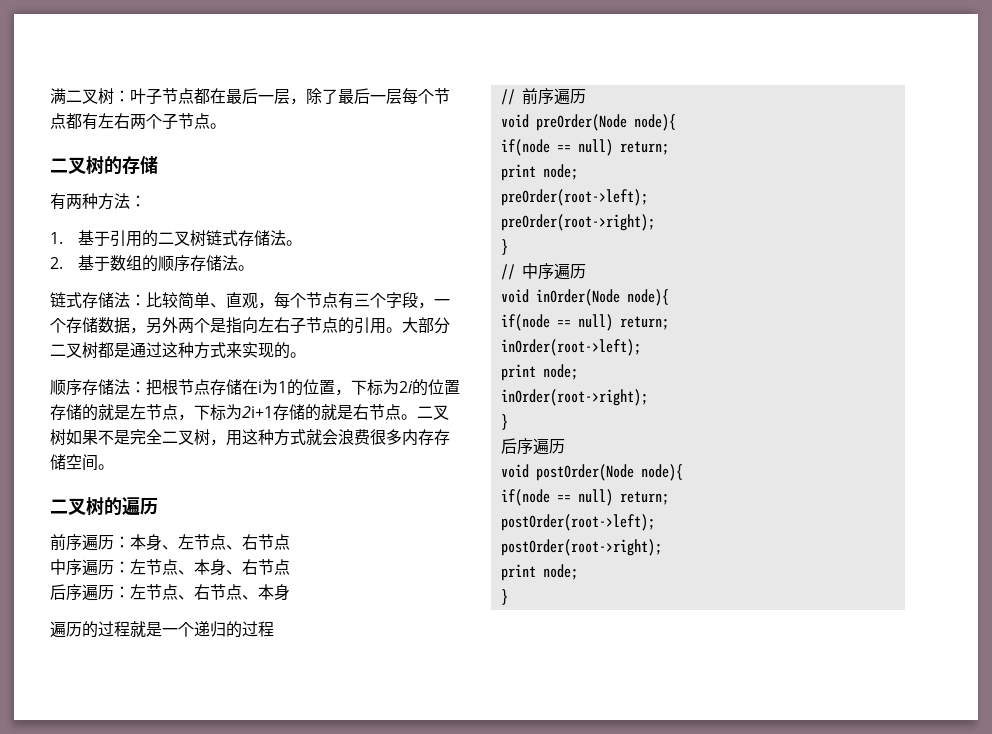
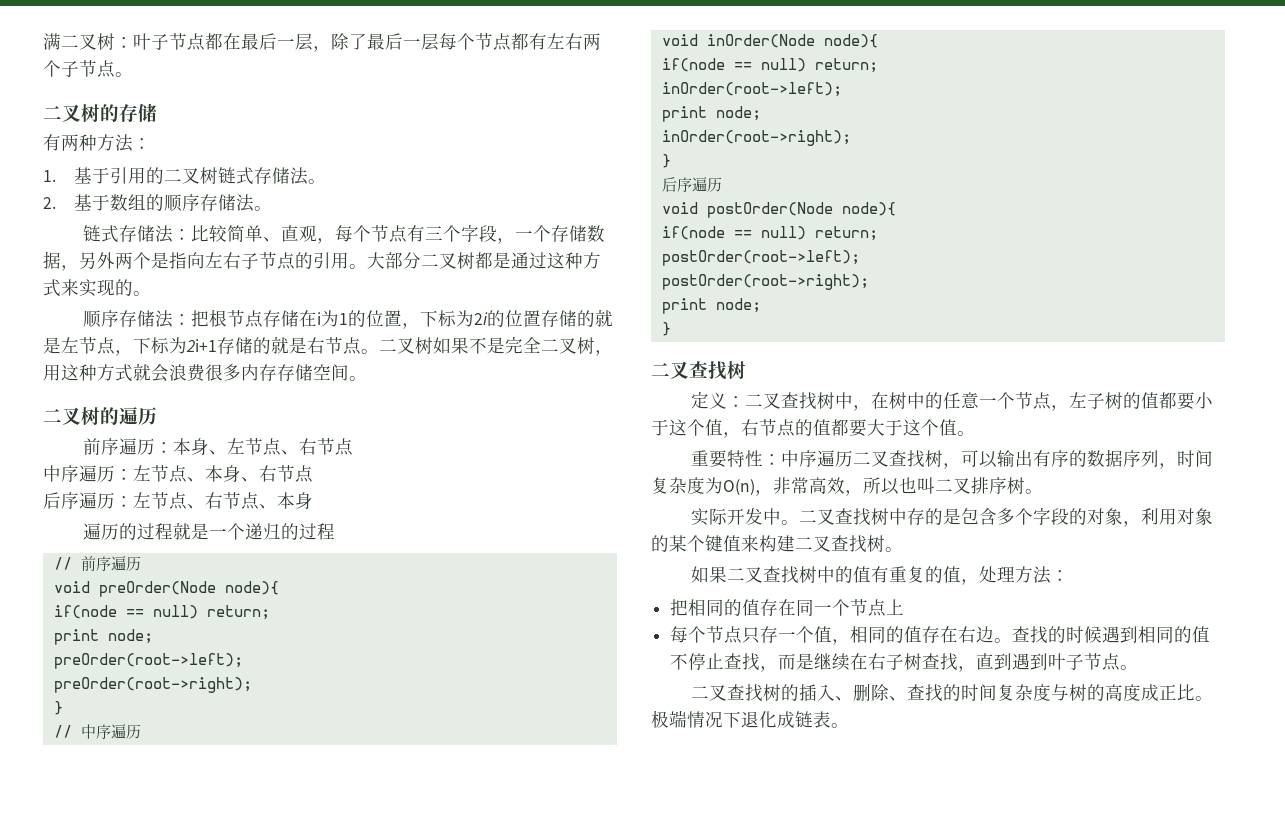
(508, 597) none -> [651,361,746,380] [690,391,1213,411] [651,419,975,438] [690,449,1213,469] [651,477,1043,496] [690,507,1213,527] [651,535,903,553] [690,566,1069,585] [670,599,905,617] [670,626,1211,645] [670,653,1139,672] [690,683,1213,702] [651,710,849,728] // 二叉查找树 // 定义：二叉查找树中，在树中的任意一个节点，左子树的值都要小于这个值，右节点的值都要大于这个值。 // 重要特性：中序遍历二叉查找树，可以输出有序的数据序列，时间复杂度为O(n)，非常高效，所以也叫二叉排序树。 // 实际开发中。二叉查找树中存的是包含多个字段的对象，利用对象的某个键值来构建二叉查找树。 // 如果二叉查找树中的值有重复的值，处理方法： // 把相同的值存在同一个节点上 // 每个节点只存一个值，相同的值存在右边。查找的时候遇到相同的值不停止查找，而是继续在右子树查找，直到遇到叶子节点。 // 二叉查找树的插入、删除、查找的时间复杂度与树的高度成正比。极端情况下退化成链表。

